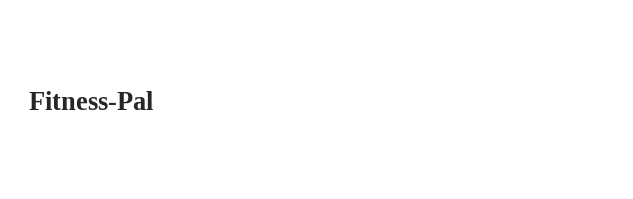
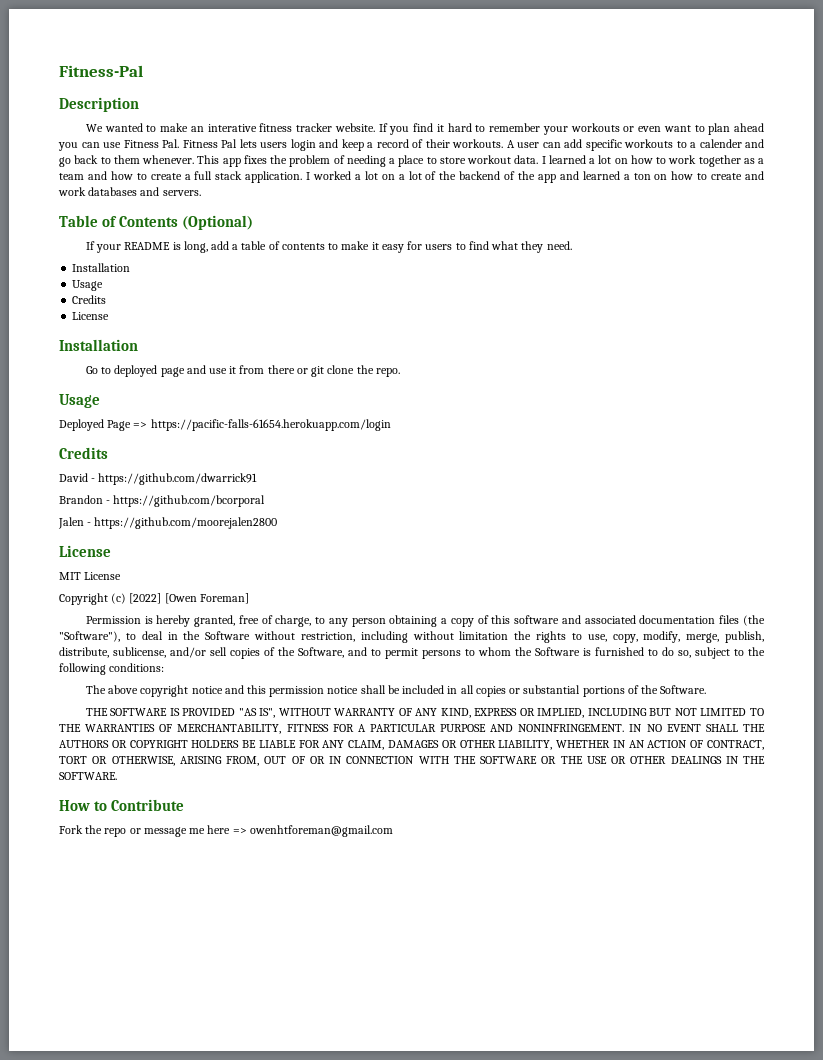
(153, 100) none -> [59,97,139,112] [85,123,765,135] [58,139,764,151] [59,155,764,167] [59,171,764,183] [58,187,201,196] [59,215,254,230] [85,241,572,253] [72,263,131,272] [72,280,104,291] [72,295,107,304] [72,312,110,320] [59,339,138,351] [85,365,400,377] [59,394,100,408] [59,419,391,431] [59,447,108,459] [59,473,258,485] [59,495,266,507] [58,517,278,529] [59,545,111,557] [59,572,122,580] [59,593,249,605] [85,615,765,627] [59,631,765,643] [59,647,765,659] [59,663,165,675] [85,685,707,697] [85,708,765,718] [59,724,765,734] [59,740,765,750] [59,756,765,766] [59,772,117,780] [59,799,185,811] [59,825,393,837] // Description // We wanted to make an interative fitness tracker website. If you find it hard to remember your workouts or even want to plan ahead you can use Fitness Pal. Fitness Pal lets users login and keep a record of their workouts. A user can add specific workouts to a calender and go back to them whenever. This app fixes the problem of needing a place to store workout data. I learned a lot on how to work together as a team and how to create a full stack application. I worked a lot on a lot of the backend of the app and learned a ton on how to create and work databases and servers. // Table of Contents (Optional) // If your README is long, add a table of contents to make it easy for users to find what they need. // Installation // Usage // Credits // License // Installation // Go to deployed page and use it from there or git clone the repo. // Usage // Deployed Page => https://pacific-falls-61654.herokuapp.com/login // Credits // David - https://github.com/dwarrick91 // Brandon - https://github.com/bcorporal // Jalen - https://github.com/moorejalen2800 // License // MIT License // Copyright (c) [2022] [Owen Foreman] // Permission is hereby granted, free of charge, to any person obtaining a copy of this software and associated documentation files (the "Software"), to deal in the Software without restriction, including without limitation the rights to use, copy, modify, merge, publish, distribute, sublicense, and/or sell copies of the Software, and to permit persons to whom the Software is furnished to do so, subject to the following conditions: // The above copyright notice and this permission notice shall be included in all copies or substantial portions of the Software. // THE SOFTWARE IS PROVIDED "AS IS", WITHOUT WARRANTY OF ANY KIND, EXPRESS OR IMPLIED, INCLUDING BUT NOT LIMITED TO THE WARRANTIES OF MERCHANTABILITY, FITNESS FOR A PARTICULAR PURPOSE AND NONINFRINGEMENT. IN NO EVENT SHALL THE AUTHORS OR COPYRIGHT HOLDERS BE LIABLE FOR ANY CLAIM, DAMAGES OR OTHER LIABILITY, WHETHER IN AN ACTION OF CONTRACT, TORT OR OTHERWISE, ARISING FROM, OUT OF OR IN CONNECTION WITH THE SOFTWARE OR THE USE OR OTHER DEALINGS IN THE SOFTWARE. // How to Contribute // Fork the repo or message me here => owenhtforeman@gmail.com

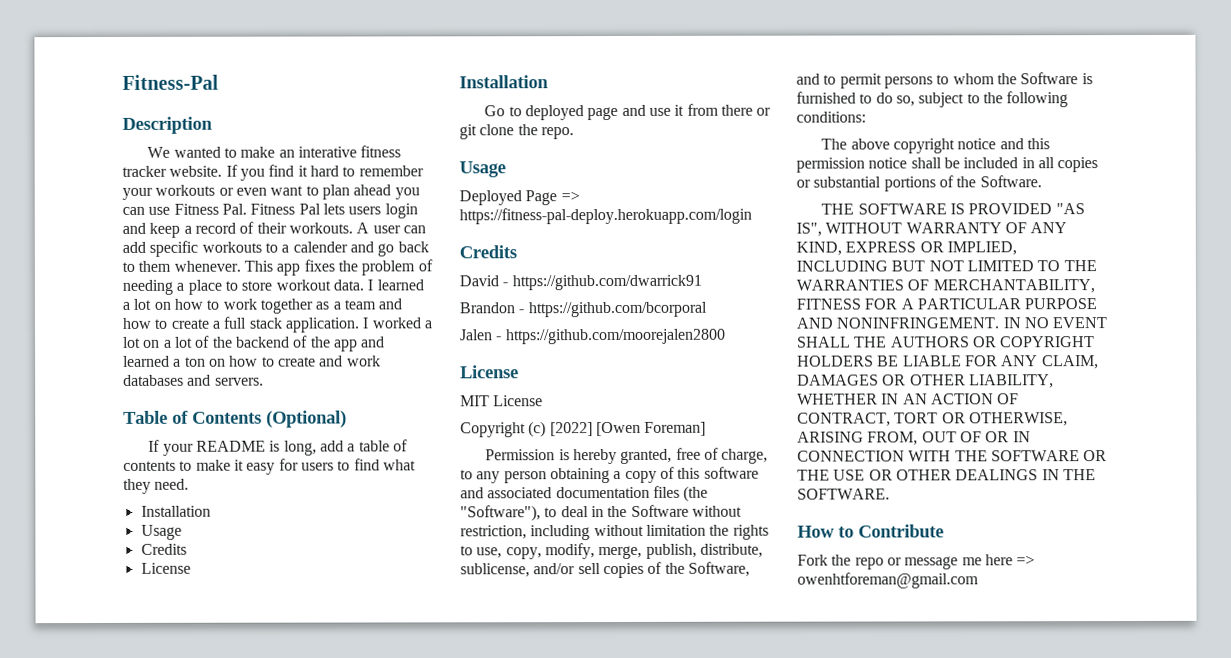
[150,419,391,431] https://pacific-falls-61654.herokuapp.com/login -> [459,207,752,225] https://fitness-pal-deploy.herokuapp.com/login

